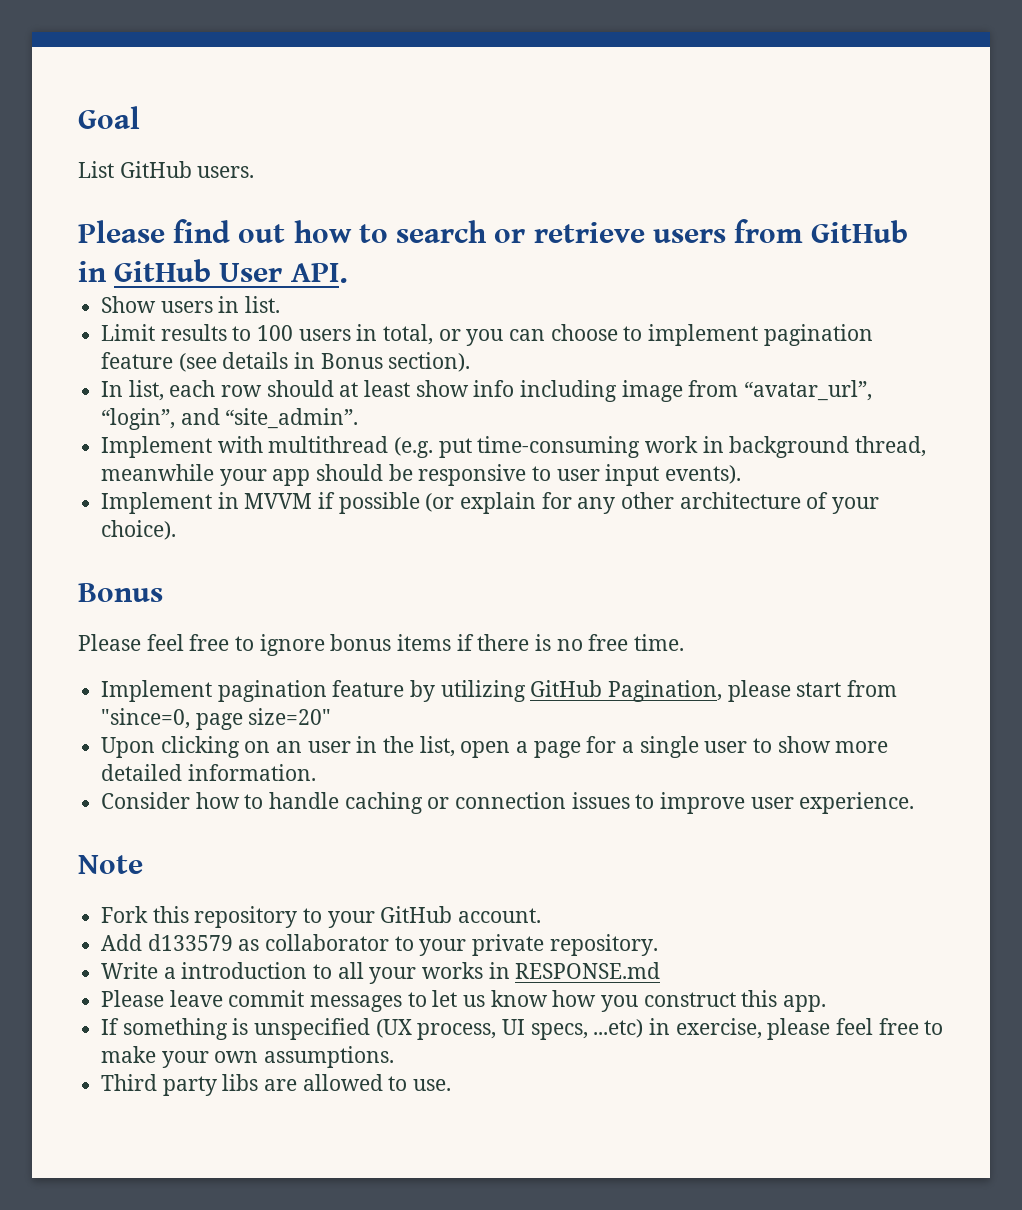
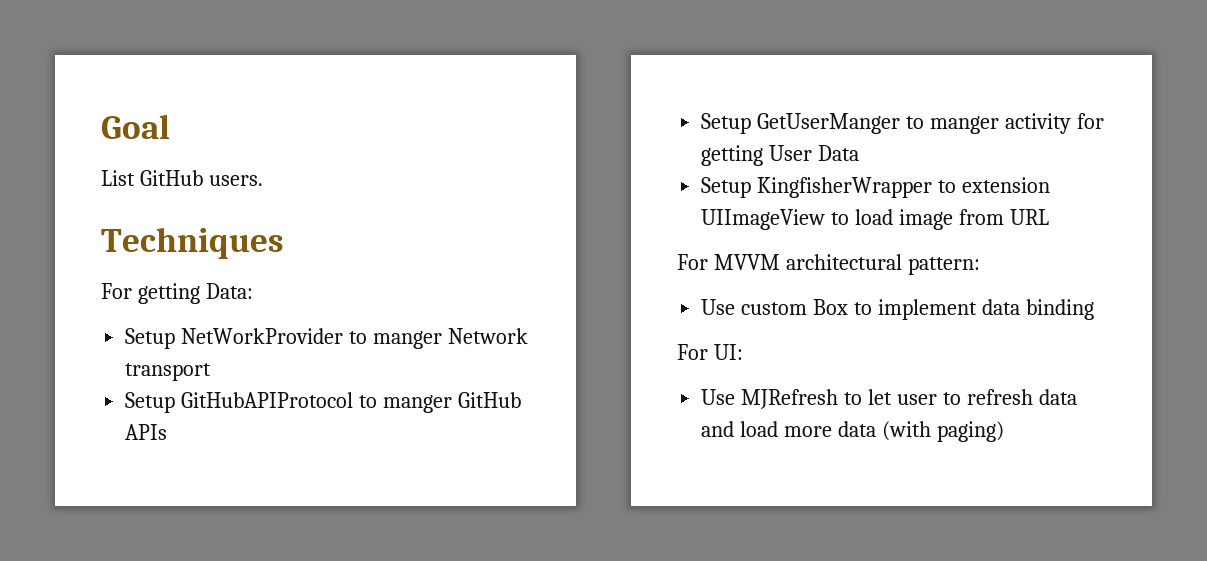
[78,219,909,243] [78,259,348,283] [101,296,281,313] [101,324,873,346] [101,352,471,372] [101,380,873,402] [101,408,359,430] [101,436,927,458] [101,464,742,486] [101,492,880,514] [101,520,177,540] [78,583,163,602] [78,634,685,656] [101,680,898,702] [101,708,332,730] [101,736,889,758] [101,764,316,781] [101,792,915,814] [78,855,143,874] [101,906,542,928] [101,934,658,956] [101,962,661,984] [101,990,827,1012] [101,1018,944,1040] [101,1046,395,1068] [101,1074,452,1096] Please find out how to search or retrieve users from GitHub in GitHub User API. // Show users in list. // Limit results to 100 users in total, or you can choose to implement pagination feature (see details in Bonus section). // In list, each row should at least show info including image from “avatar_url”, “login”, and “site_admin”. // Implement with multithread (e.g. put time-consuming work in background thread, meanwhile your app should be responsive to user input events). // Implement in MVVM if possible (or explain for any other architecture of your choice). // Bonus // Please feel free to ignore bonus items if there is no free time. // Implement pagination feature by utilizing GitHub Pagination, please start from "since=0, page size=20" // Upon clicking on an user in the list, open a page for a single user to show more detailed information. // Consider how to handle caching or connection issues to improve user experience. // Note // Fork this repository to your GitHub account. // Add d133579 as collaborator to your private repository. // Write a introduction to all your works in RESPONSE.md // Please leave commit messages to let us know how you construct this app. // If something is unspecified (UX process, UI specs, ...etc) in exercise, please feel free to make your own assumptions. // Third party libs are allowed to use. -> [101,227,284,259] [101,283,253,304] [125,328,528,349] [125,363,212,381] [125,392,521,413] [125,424,168,440] [701,113,1104,134] [701,145,860,166] [701,177,1051,198] [701,209,1049,230] [677,254,980,275] [701,299,1094,320] [677,344,743,360] [701,389,1077,409] [701,421,1004,442] Techniques // For getting Data: // Setup NetWorkProvider to manger Network transport // Setup GitHubAPIProtocol to manger GitHub APIs // Setup GetUserManger to manger activity for getting User Data // Setup KingfisherWrapper to extension UIImageView to load image from URL // For MVVM architectural pattern: // Use custom Box to implement data binding // For UI: // Use MJRefresh to let user to refresh data and load more data (with paging)

